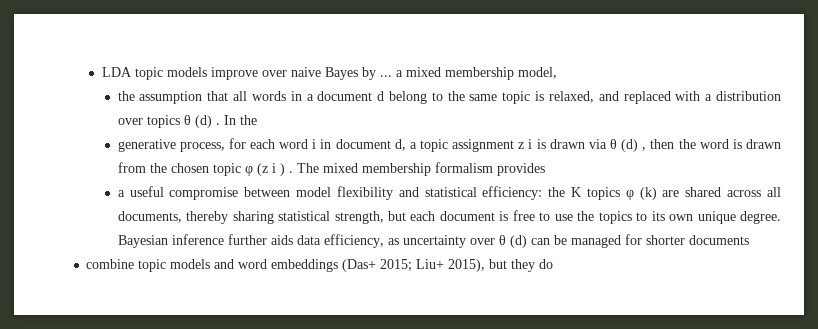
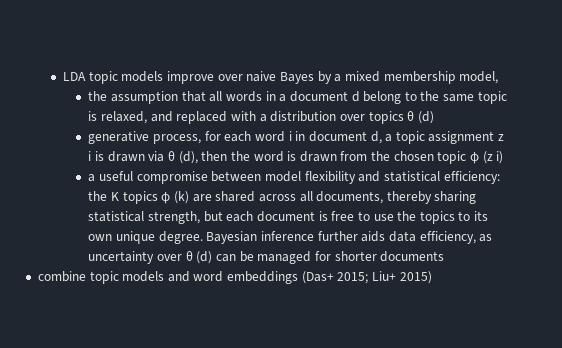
[380,75,393,77] ... -> (332, 77) none
[215,115,257,125] . In the -> (434, 117) none
[621,139,647,152] (d) , -> [178,151,198,164] (d),
[271,162,545,176] i ) . The mixed membership formalism provides -> [496,151,504,164] i)
[448,259,554,272] 2015), but they do -> [399,271,432,284] 2015)

